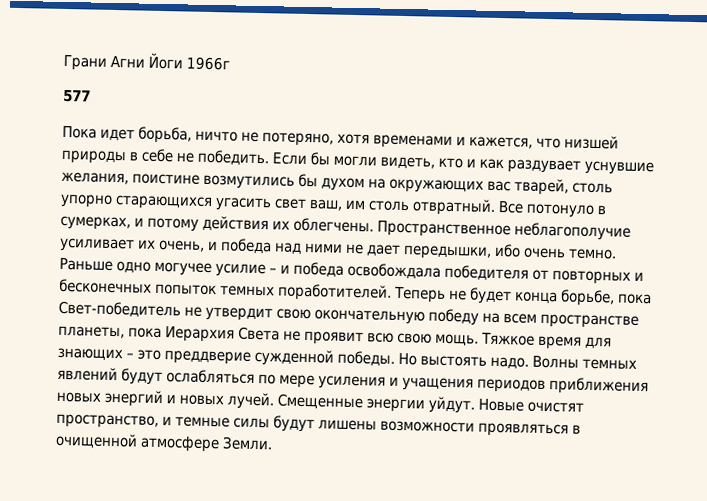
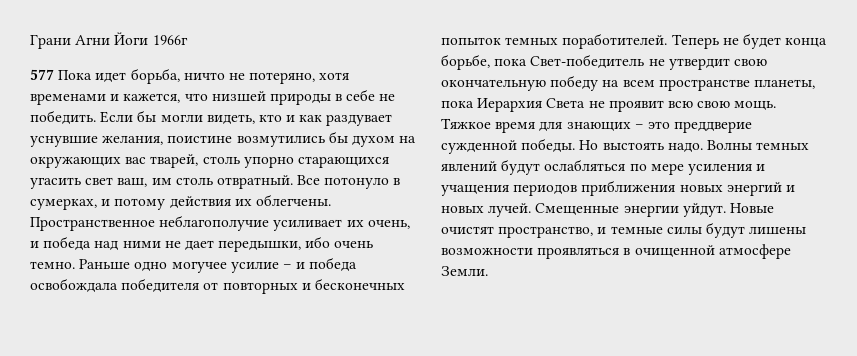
(91, 96) // -> (54, 74) none

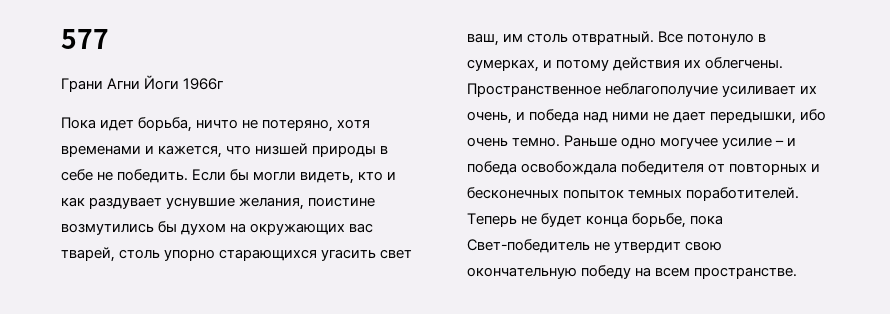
(30, 42) none -> [61,29,109,49] 577 //
[30,69,54,80] 577 -> (224, 84) none
[658,79,815,91] [441,98,777,112] [441,118,753,133] [441,138,810,154] [441,159,766,175] [441,180,795,196] [441,203,774,217] [441,222,807,238] [441,244,791,259] [441,266,488,276] пространстве планеты, пока Иерархия Света не проявит всю свою мощь. Тяжкое время для знающих – это преддверие сужденной победы. Но выстоять надо. Волны темных явлений будут ослабляться по мере усиления и учащения периодов приближения новых энергий и новых лучей. Смещенные энергии уйдут. Новые очистят пространство, и темные силы будут лишены возможности проявляться в очищенной атмосфере Земли. -> [694,267,798,279] пространстве.

